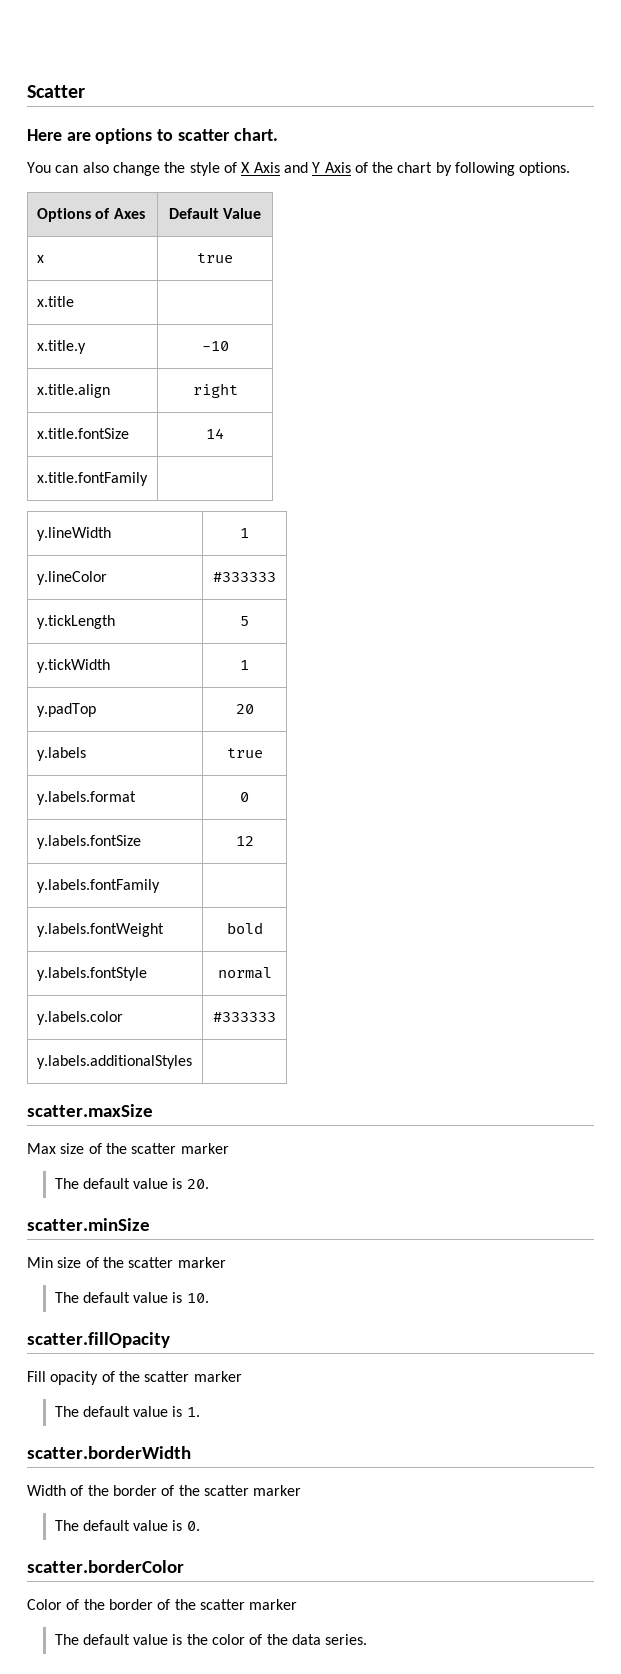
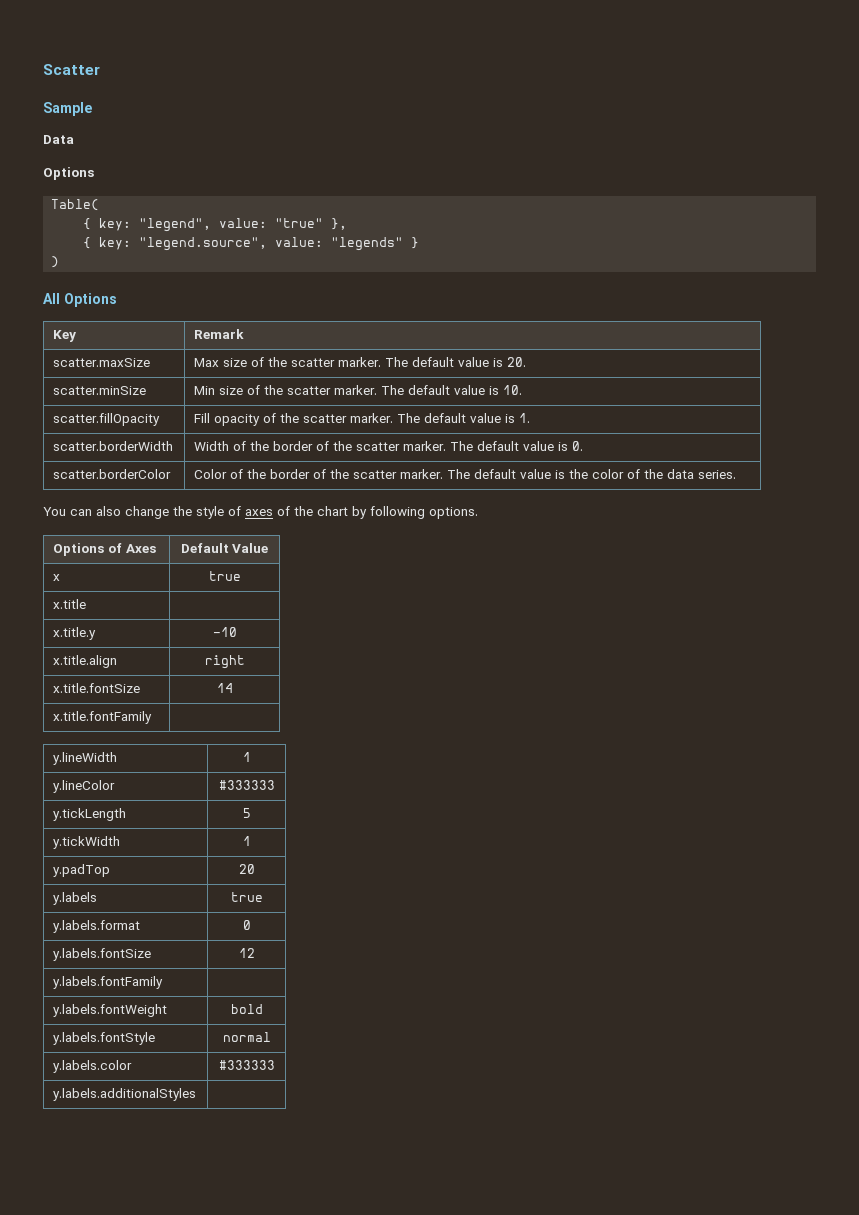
[27,128,278,144] Here are options to scatter chart. -> [43,102,92,116] [43,135,74,144] [43,167,94,180] [51,199,100,211] [83,218,348,232] [83,237,420,251] [51,256,60,268] [43,293,117,307] [53,330,77,342] [194,329,245,339] [53,358,151,367] [194,357,527,367] [53,386,147,395] [194,385,523,395] [53,413,161,426] [194,413,531,426] [53,441,174,451] [194,441,584,451] [53,469,172,479] [194,469,737,479] Sample // Data // Options // Table( // { key: "legend", value: "true" }, // { key: "legend.source", value: "legends" } // ) // All Options // Key | Remark // scatter.maxSize | Max size of the scatter marker. The default value is 20. // scatter.minSize | Min size of the scatter marker. The default value is 10. // scatter.fillOpacity | Fill opacity of the scatter marker. The default value is 1. // scatter.borderWidth | Width of the border of the scatter marker. The default value is 0. // scatter.borderColor | Color of the border of the scatter marker. The default value is the color of the data series.
[241,162,351,173] X Axis and Y Axis -> [245,509,273,516] axes
[27,1104,153,1117] [27,1143,229,1154] [54,1178,209,1189] [27,1218,150,1231] [27,1257,226,1268] [54,1292,209,1303] [27,1332,170,1348] [27,1371,242,1385] [54,1406,200,1417] [27,1446,191,1459] [27,1485,302,1496] [54,1520,200,1531] [27,1560,184,1573] [27,1599,298,1610] [54,1634,368,1645] // scatter.maxSize // Max size of the scatter marker // The default value is 20. // scatter.minSize // Min size of the scatter marker // The default value is 10. // scatter.fillOpacity // Fill opacity of the scatter marker // The default value is 1. // scatter.borderWidth // Width of the border of the scatter marker // The default value is 0. // scatter.borderColor // Color of the border of the scatter marker // The default value is the color of the data series. -> (197, 1094) none

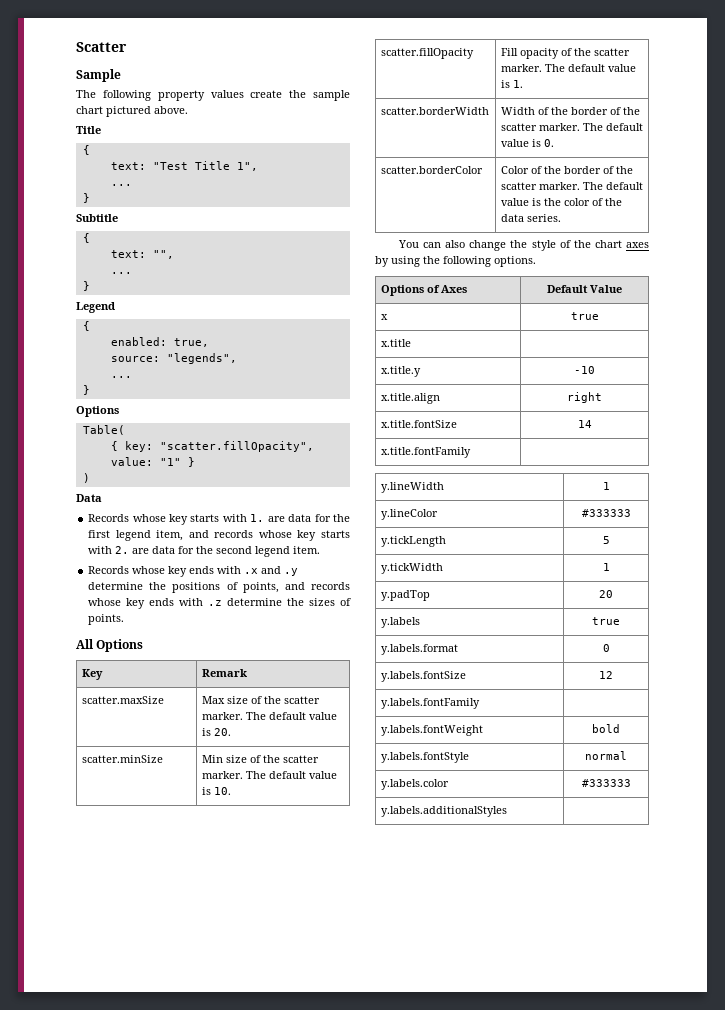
[43,135,74,144] [43,167,94,180] [51,199,100,211] [83,218,348,232] [83,237,420,251] [51,256,60,268] Data // Options // Table( // { key: "legend", value: "true" }, // { key: "legend.source", value: "legends" } // ) -> [76,90,350,101] [76,106,188,117] [76,126,101,134] [82,145,90,155] [110,161,258,171] [110,184,132,186] [82,193,90,203] [76,214,118,222] [82,233,90,243] [110,250,174,259] [110,272,132,274] [82,281,90,291] [76,302,115,313] [82,321,90,331] [110,337,209,347] [110,353,237,364] [110,376,132,378] [82,385,90,395] [76,406,119,417] [82,425,125,435] [110,441,314,452] [110,457,195,467] [82,473,90,483] [76,494,102,502] [88,514,350,525] [88,530,350,541] [88,546,321,557] [88,566,299,577] [88,582,350,593] [88,598,352,609] [88,614,125,625] The following property values create the sample chart pictured above. // Title // { // text: "Test Title 1", // ... // } // Subtitle // { // text: "", // ... // } // Legend // { // enabled: true, // source: "legends", // ... // } // Options // Table( // { key: "scatter.fillOpacity", value: "1" } // ) // Data // Records whose key starts with 1. are data for the first legend item, and records whose key starts with 2. are data for the second legend item. // Records whose key ends with .x and .y determine the positions of points, and records whose key ends with .z determine the sizes of points.
[245,506,367,519] axes of the chart by -> [573,240,649,248] [375,256,440,267] the chart axes by using the

